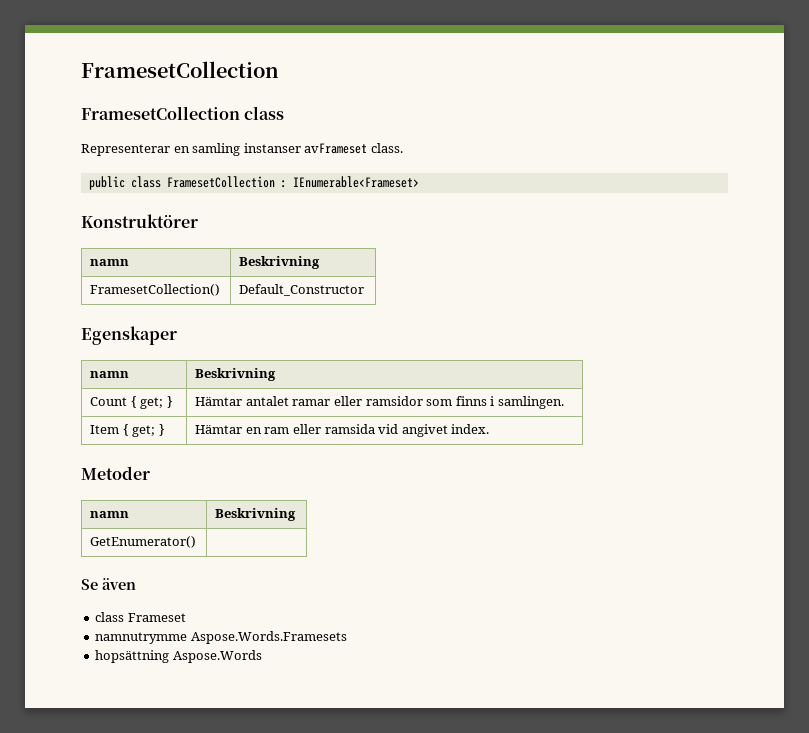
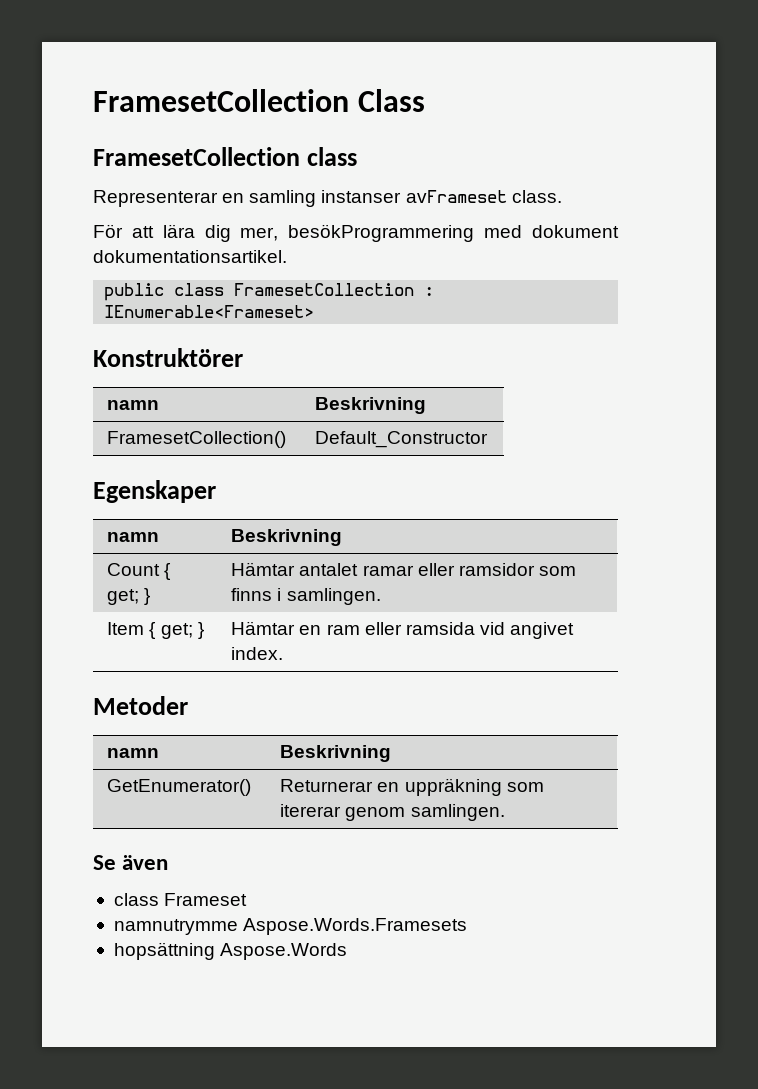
[81,61,279,78] FramesetCollection -> [93,89,425,112] FramesetCollection Class
(403, 148) none -> [93,224,619,242] [93,250,287,263] // För att lära dig mer, besökProgrammering med dokument dokumentationsartikel.
(197, 542) none -> [280,778,544,796] [280,804,505,821] Returnerar en uppräkning som itererar genom samlingen.

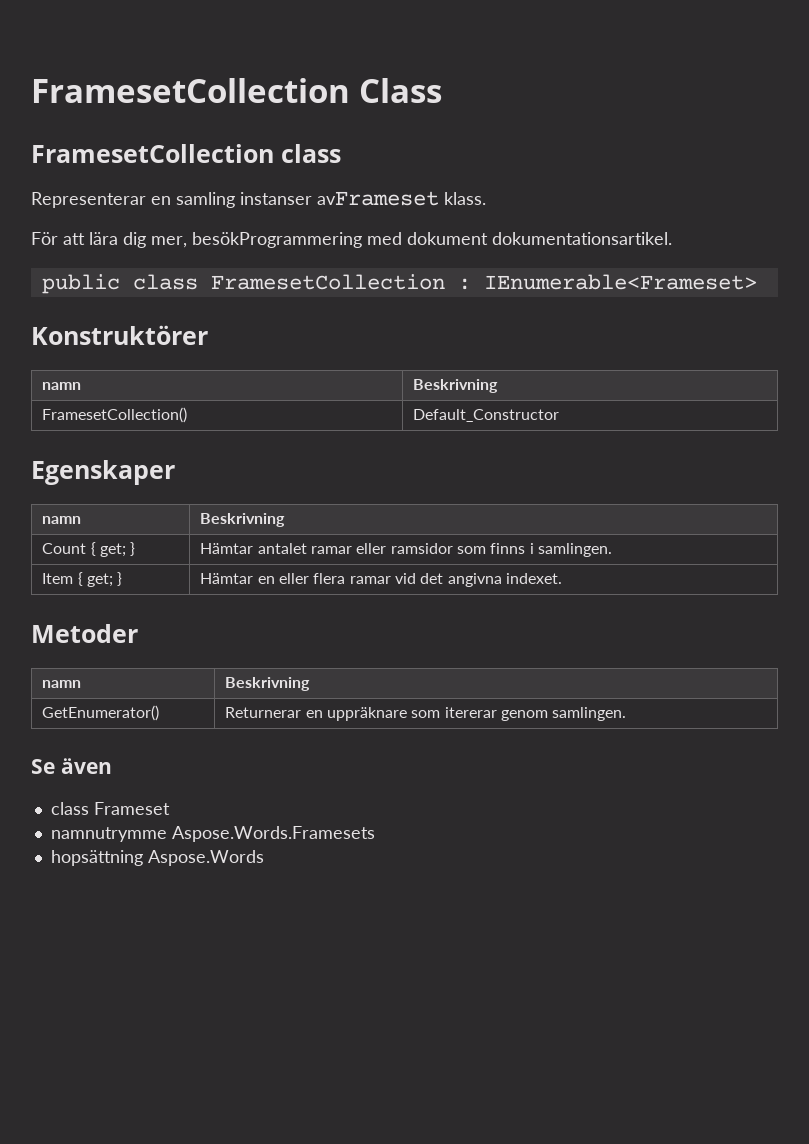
[511,190,562,203] class. -> [444,192,486,205] klass.
[326,622,575,639] [231,647,284,660] ram eller ramsida vid angivet index. -> [278,573,562,587] eller flera ramar vid det angivna indexet.
[404,778,502,796] uppräkning -> [326,707,407,721] uppräknare

